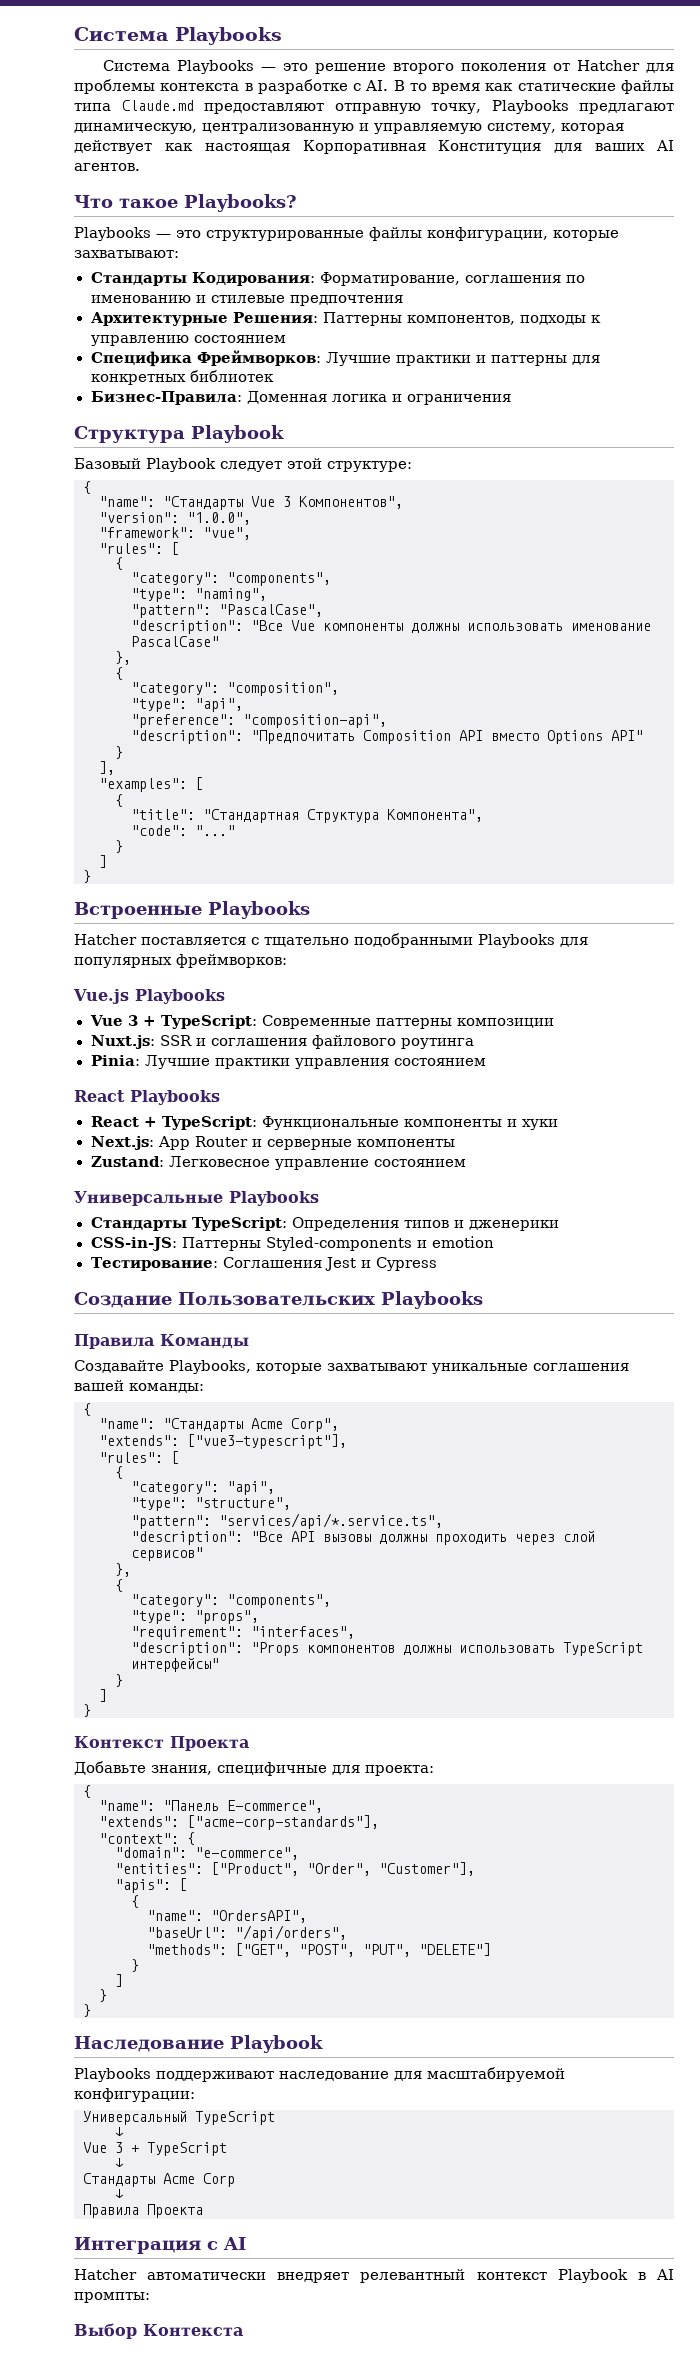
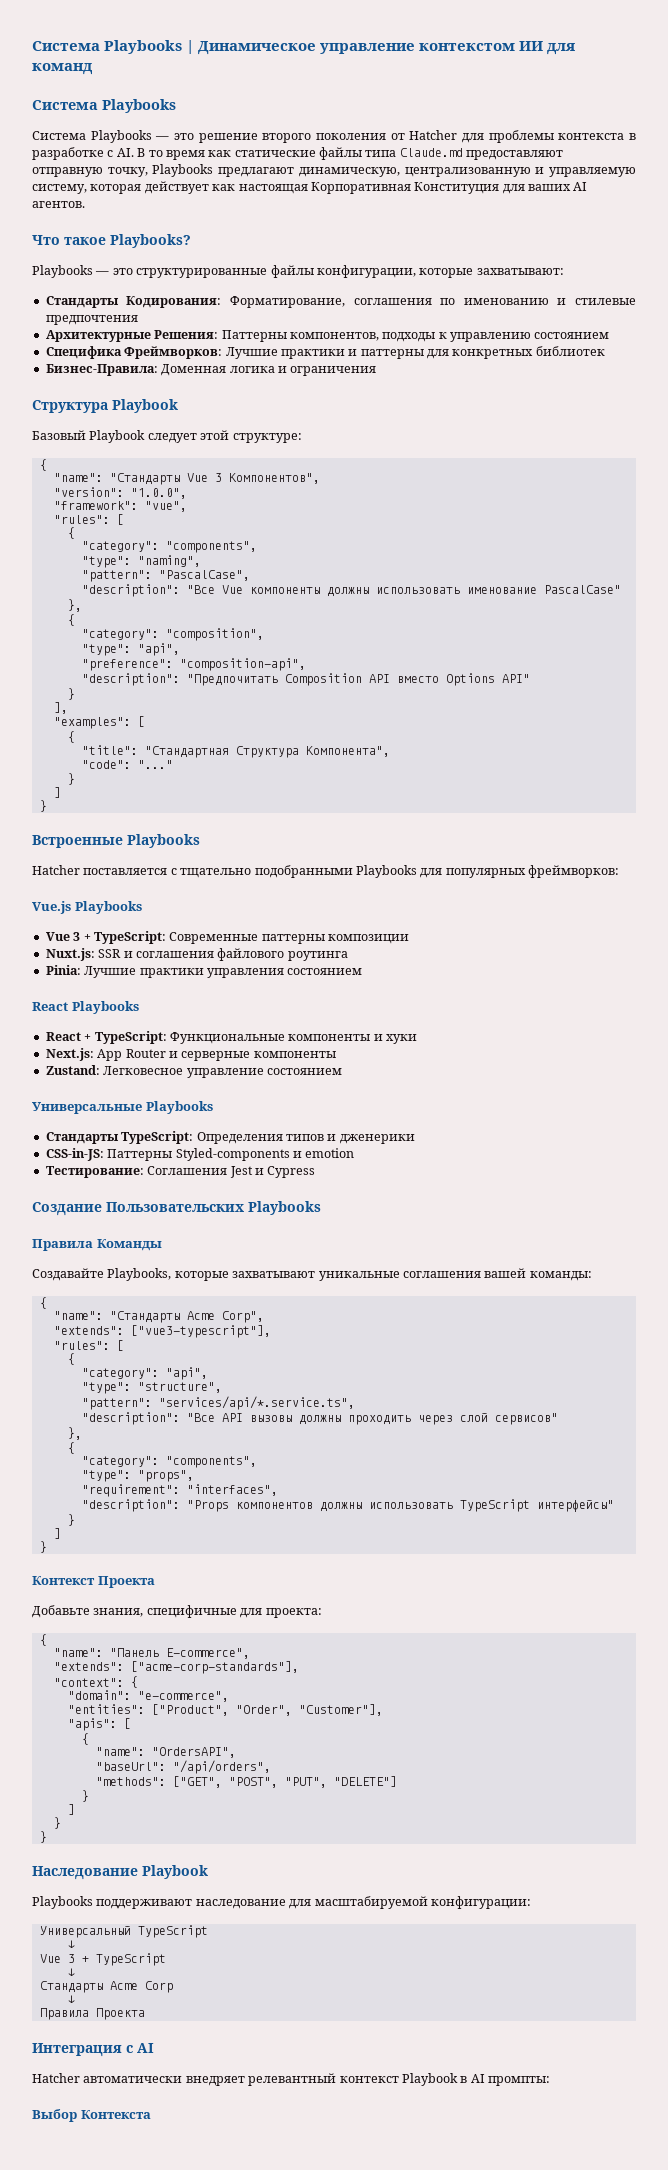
[74,27,282,45] Система Playbooks -> [32,40,576,55] [32,63,92,75] [32,99,176,113] Система Playbooks | Динамическое управление контекстом ИИ для команд // Система Playbooks

